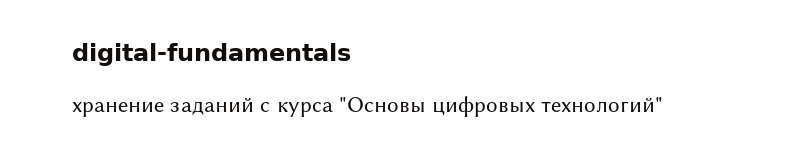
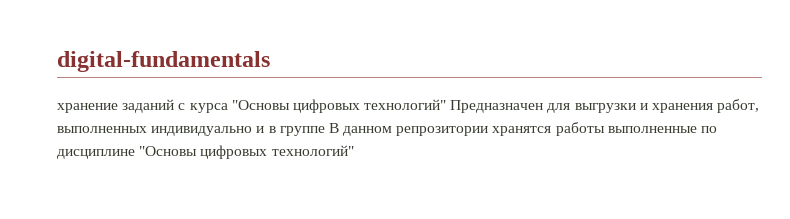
(664, 104) none -> [450,99,760,113] [57,122,718,136] [57,145,354,159] Предназначен для выгрузки и хранения работ, выполненных индивидуально и в группе В данном репрозитории хранятся работы выполненные по дисциплине "Основы цифровых технологий"

